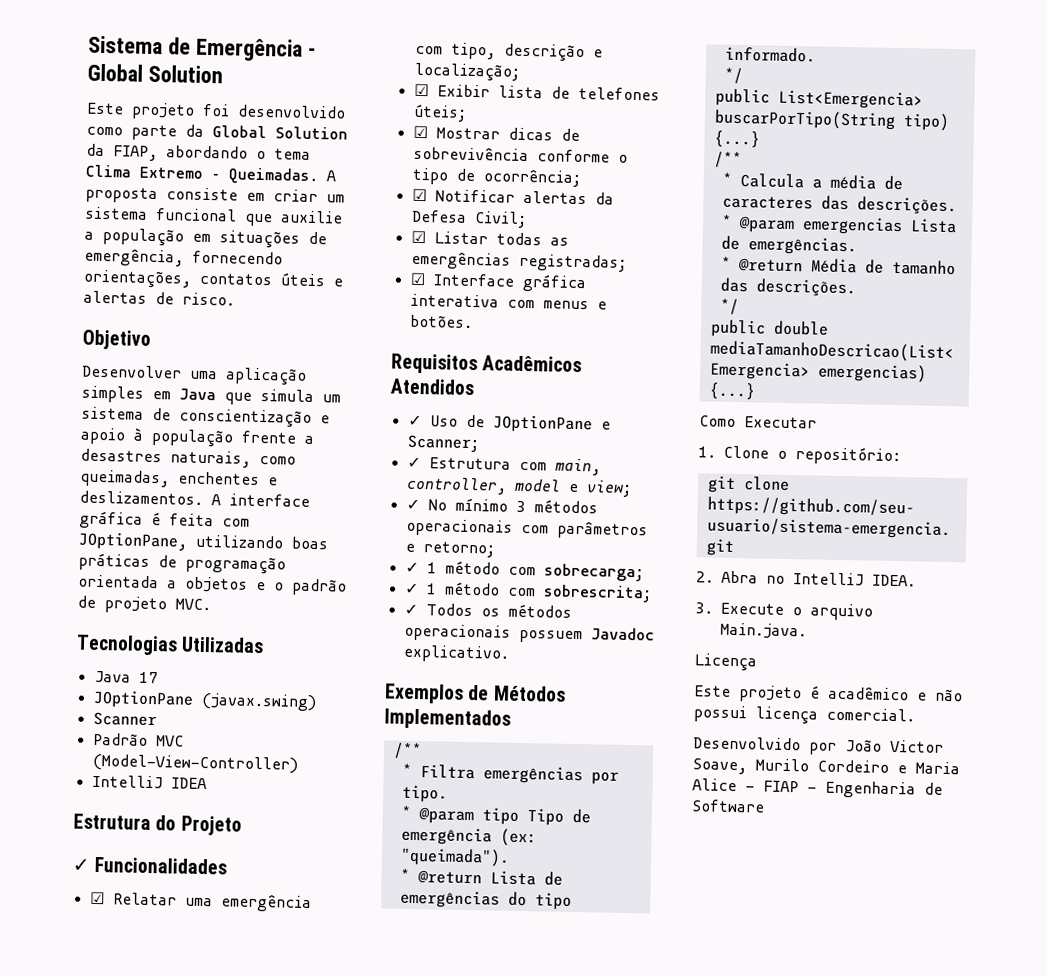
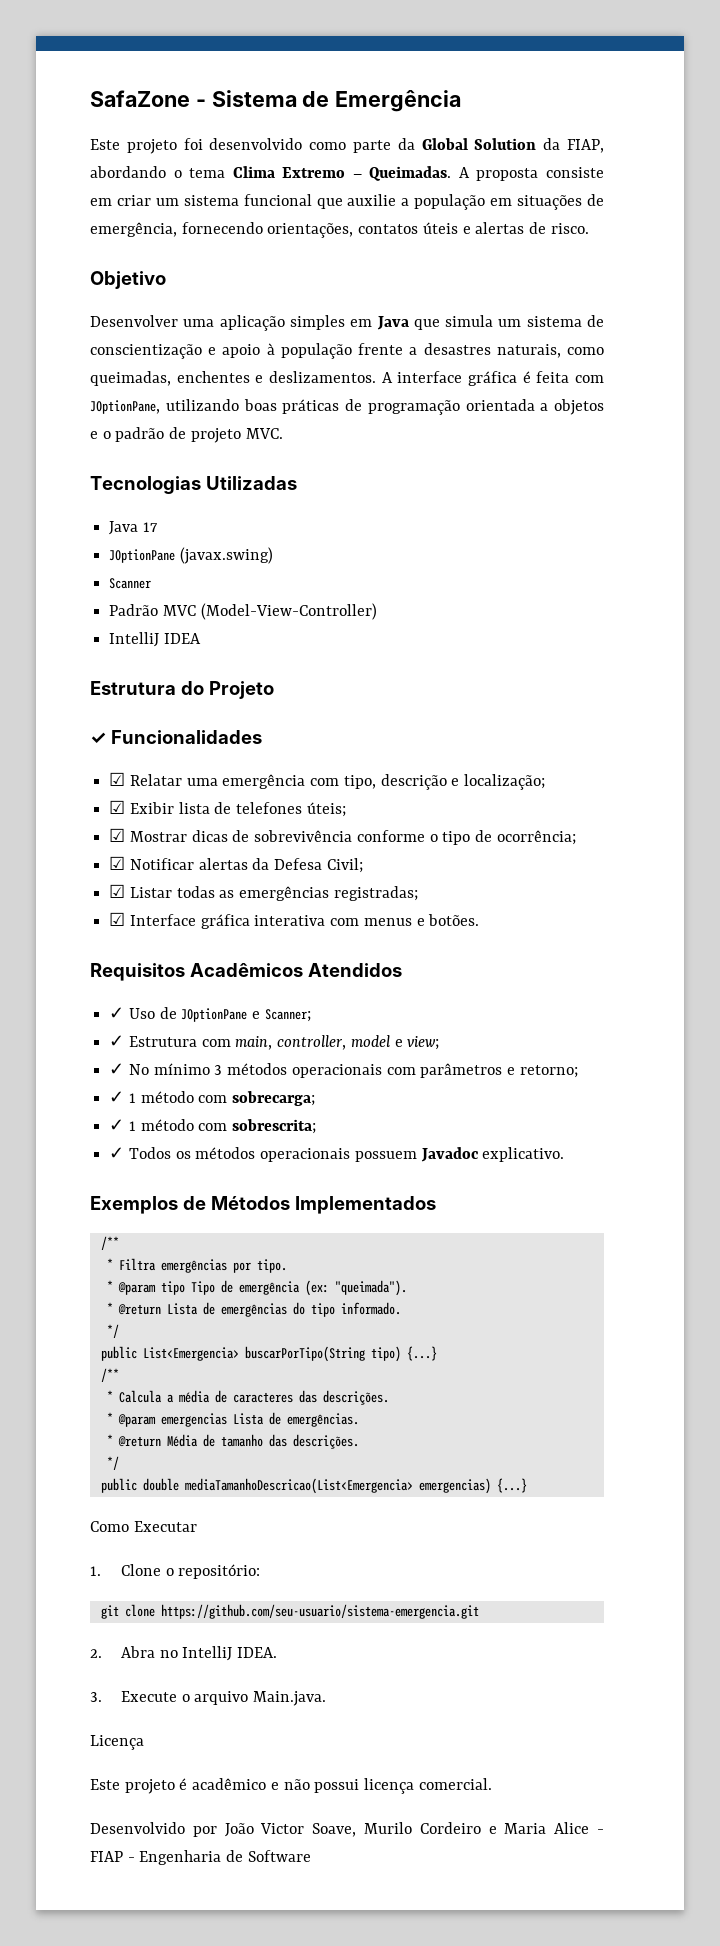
(88, 45) none -> [90,90,206,107] SafaZone -
[307,47,316,57] [87,63,223,84] - Global Solution -> (462, 101) none

